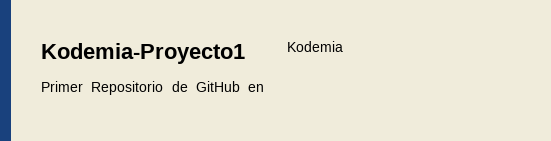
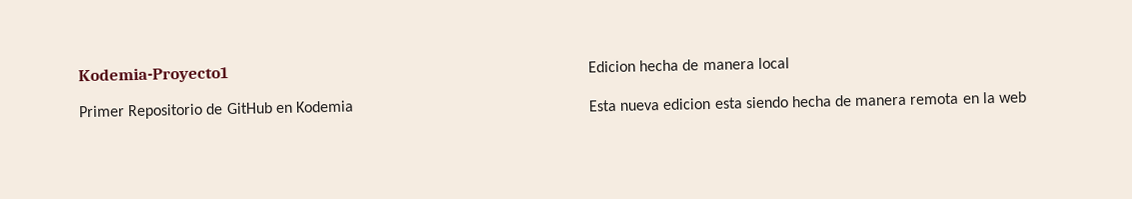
(343, 46) none -> [588,57,790,73] [589,91,1028,112] // Edicion hecha de manera local // Esta nueva edicion esta siendo hecha de manera remota en la web

